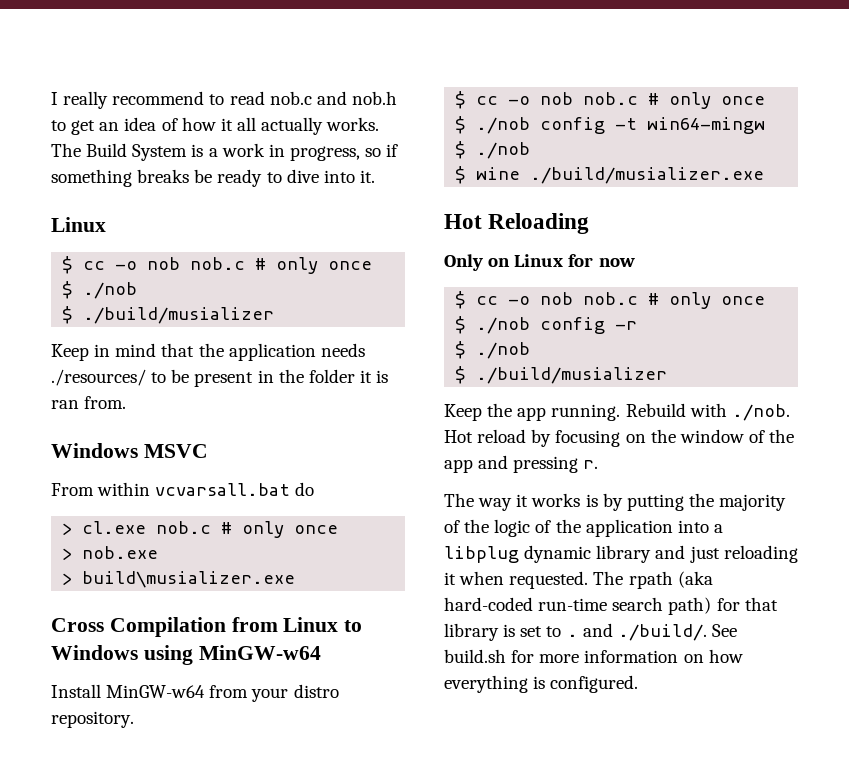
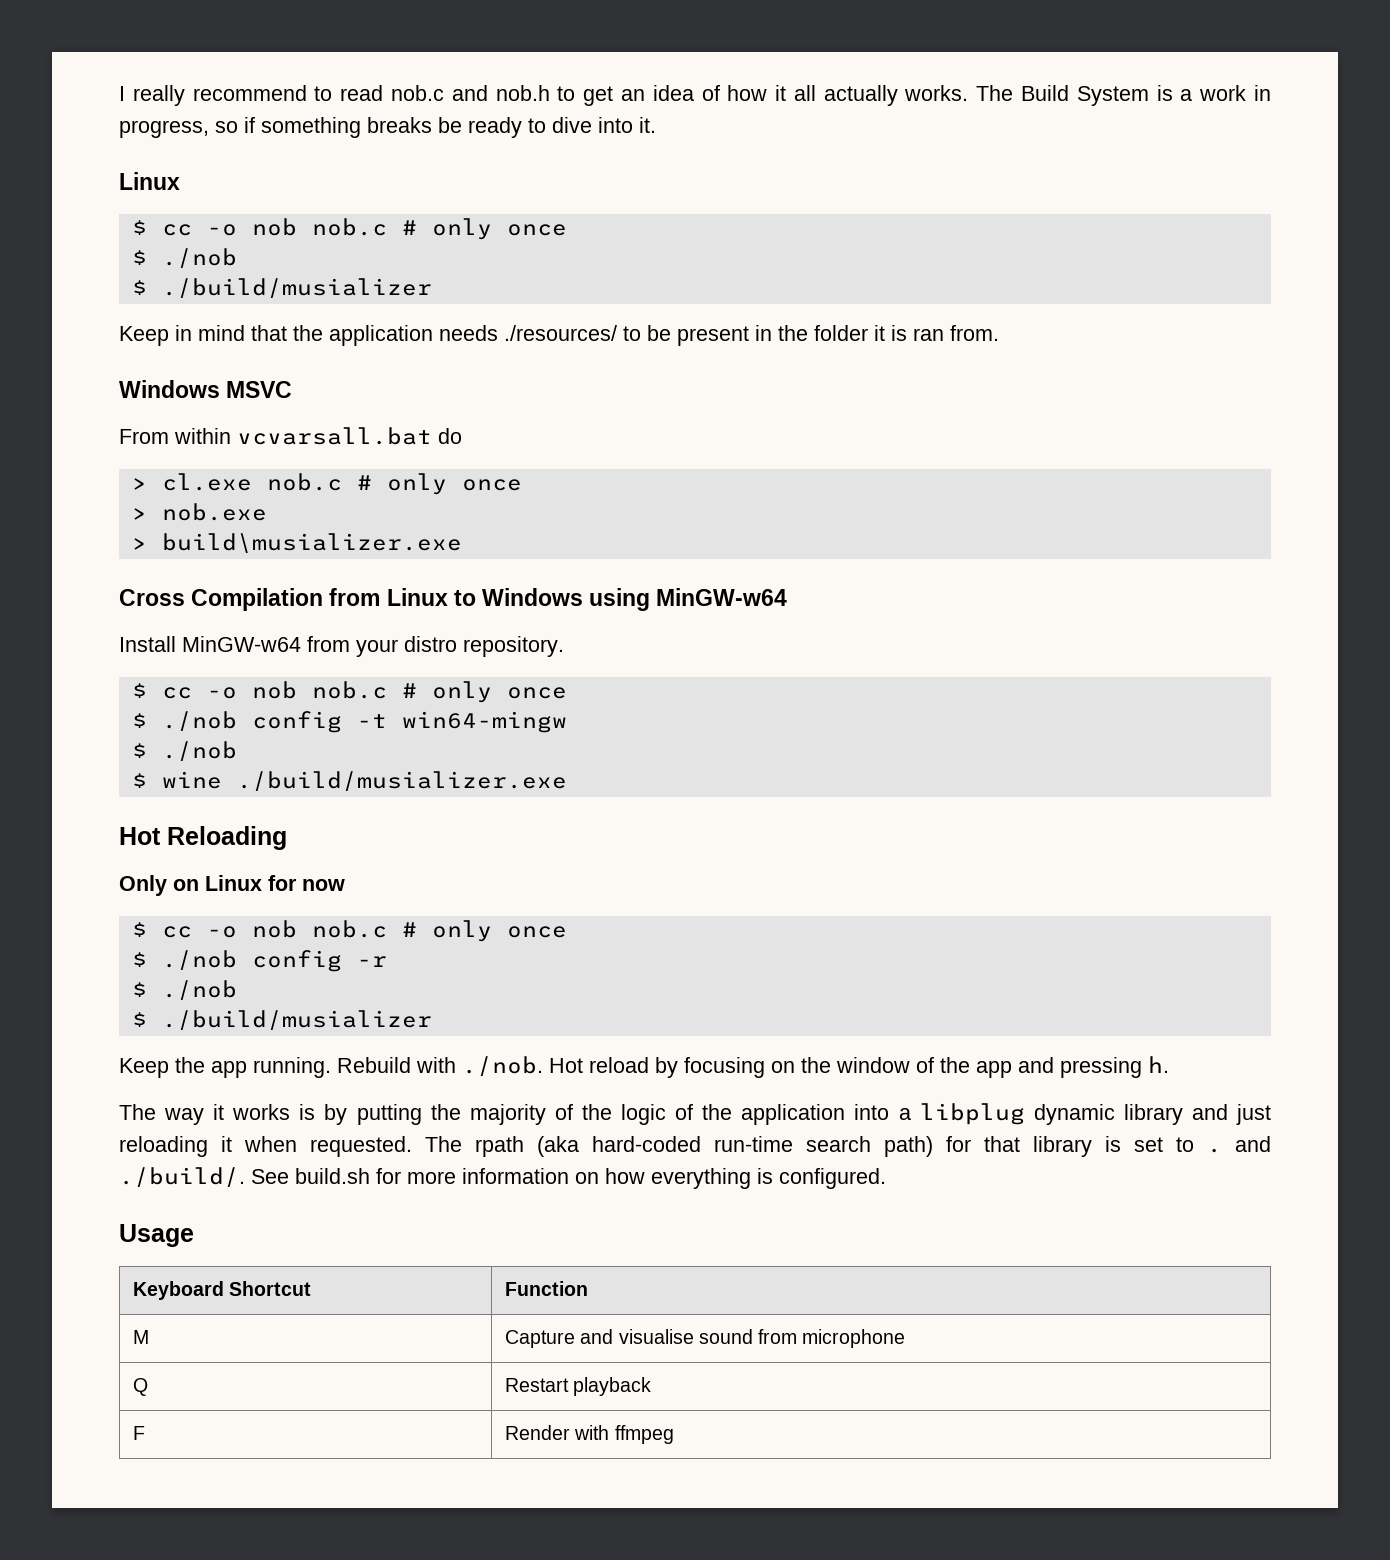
[583,460,599,469] r. -> [1148,1056,1169,1073] h.
(639, 684) none -> [119,1224,194,1247] [133,1281,312,1300] [505,1281,589,1296] [133,1330,150,1344] [505,1329,906,1348] [133,1378,149,1396] [505,1377,652,1396] [133,1426,146,1440] [505,1425,674,1444] // Usage // Keyboard Shortcut | Function // M | Capture and visualise sound from microphone // Q | Restart playback // F | Render with ffmpeg

